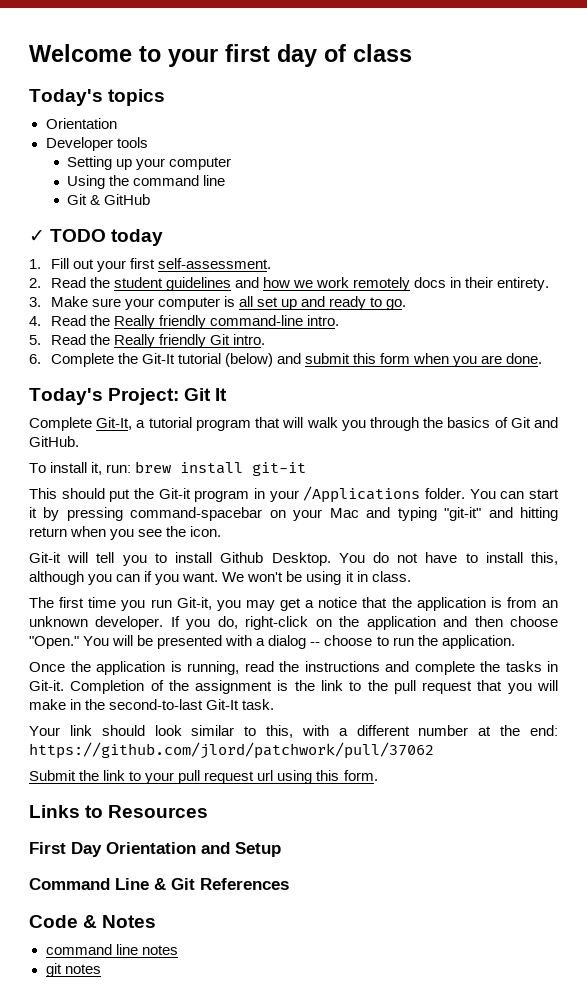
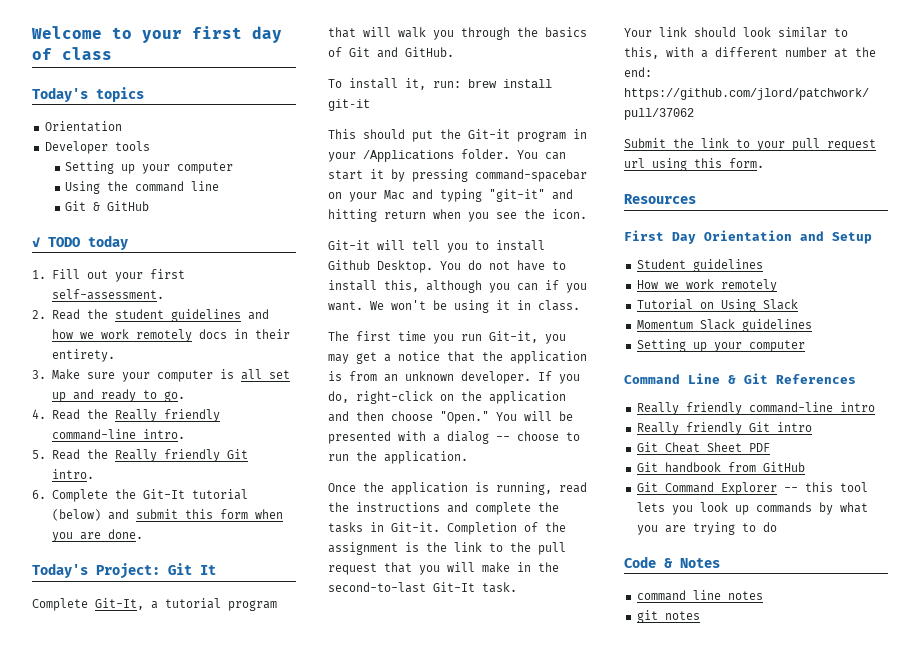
[29,805,104,818] Links to -> (764, 163) none
(281, 849) none -> [636,259,763,272] [636,279,777,292] [636,299,798,312] [636,319,812,332] [636,339,805,352] // Student guidelines // How we work remotely // Tutorial on Using Slack // Momentum Slack guidelines // Setting up your computer
(289, 884) none -> [636,402,875,415] [636,422,812,435] [636,442,770,453] [636,462,805,473] [636,482,868,495] [636,502,868,515] [636,522,777,535] // Really friendly command-line intro // Really friendly Git intro // Git Cheat Sheet PDF // Git handbook from GitHub // Git Command Explorer -- this tool lets you look up commands by what you are trying to do

